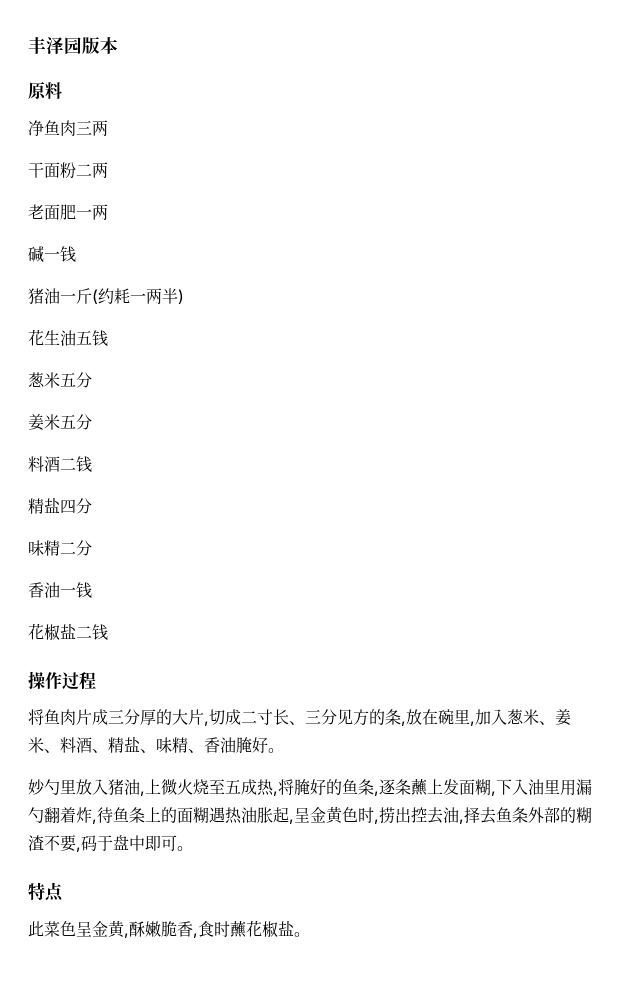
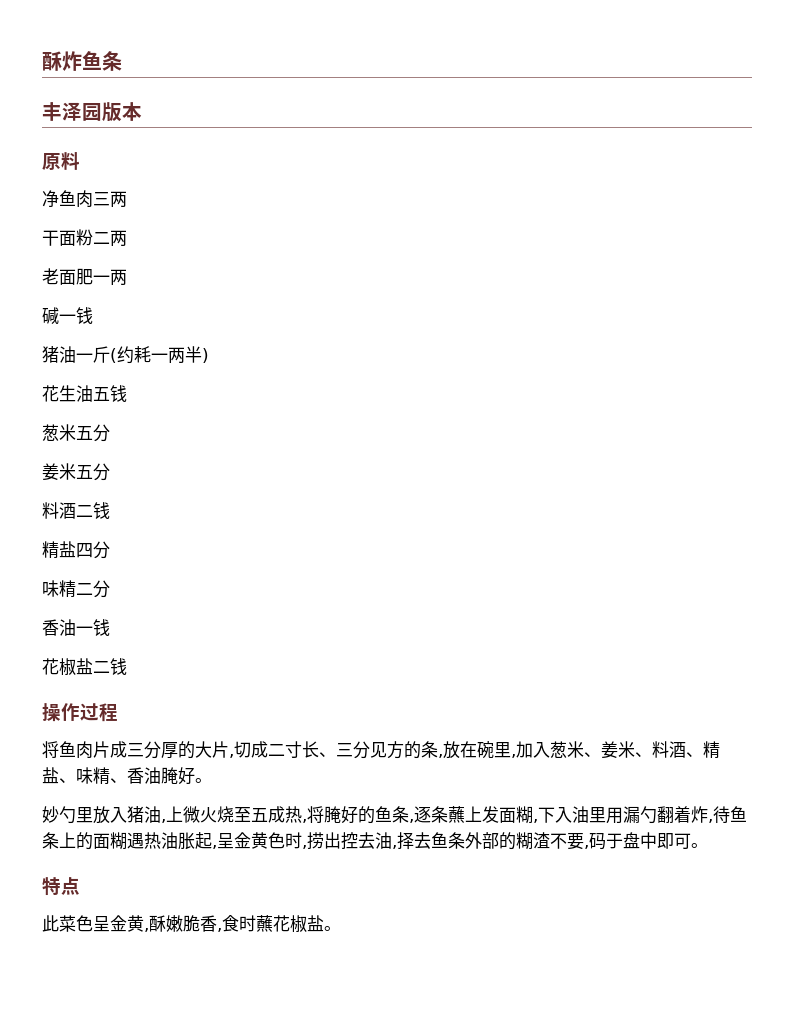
(28, 45) none -> [42,51,122,71] 酥炸鱼条 //

